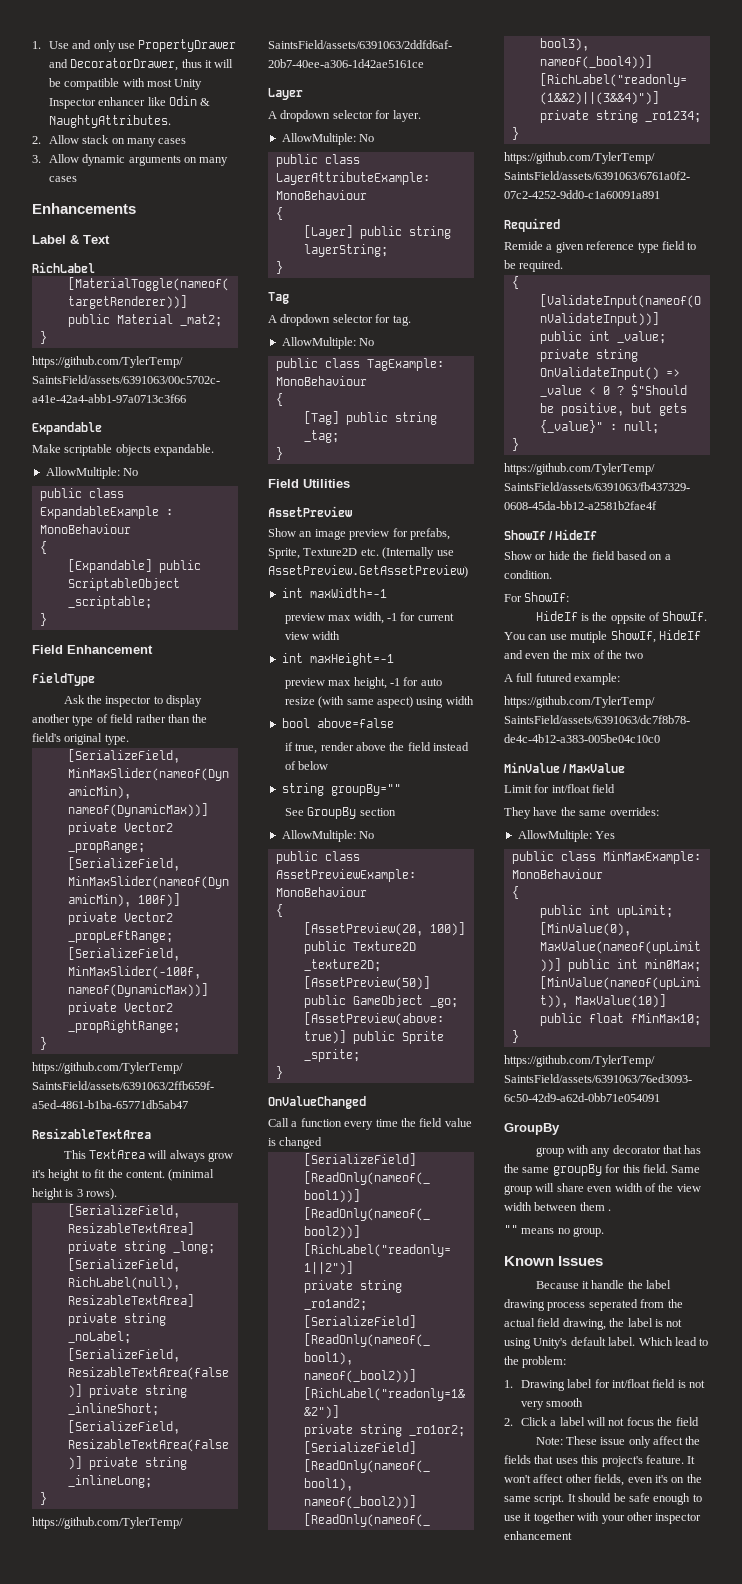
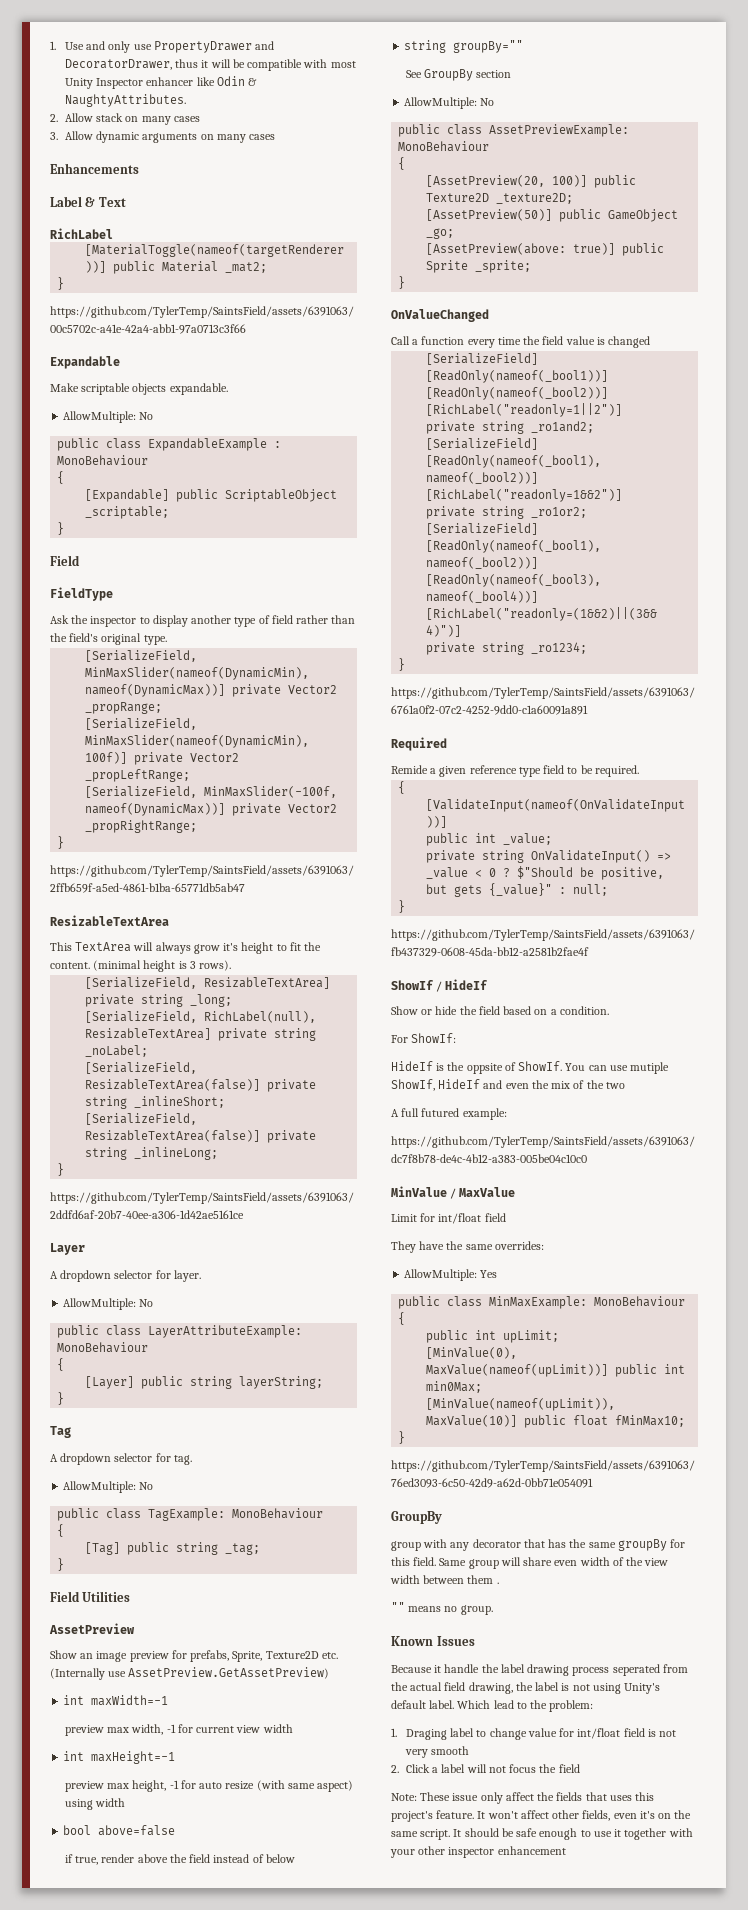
[67,645,153,654] Enhancement -> (80, 560) none
[520,1379,593,1391] Drawing label -> [405,1728,557,1740] Draging label to change value

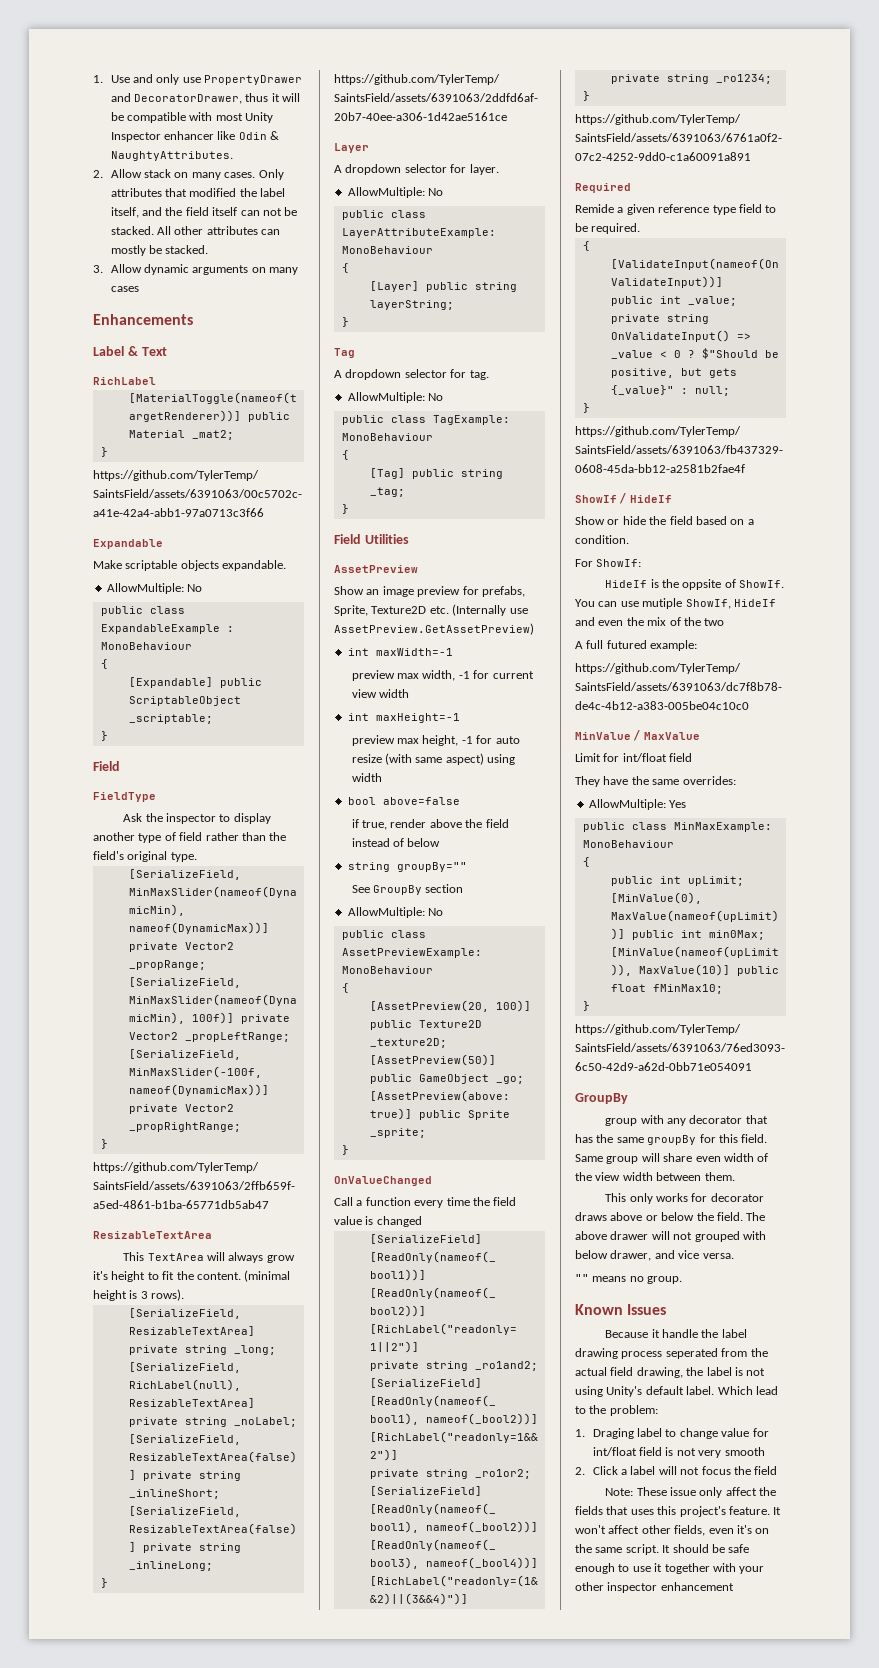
[173,116,200,122] cases -> [224,169,284,180] [110,188,286,197] [110,207,298,218] [110,226,281,235] [110,245,209,256] cases. Only attributes that modified the label itself, and the field itself can not be stacked. All other attributes can mostly be stacked.
[467,1575,499,1584] them . -> [704,1172,735,1181] [605,1193,764,1204] [575,1212,766,1221] [575,1231,766,1242] [575,1250,734,1261] them. // This only works for decorator draws above or below the field. The above drawer will not grouped with below drawer, and vice versa.

